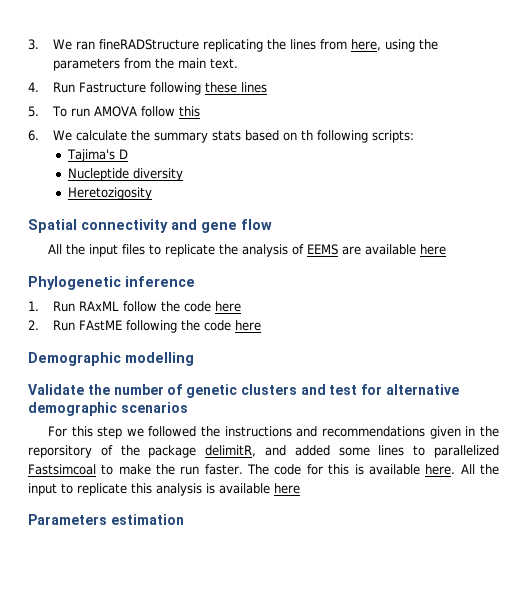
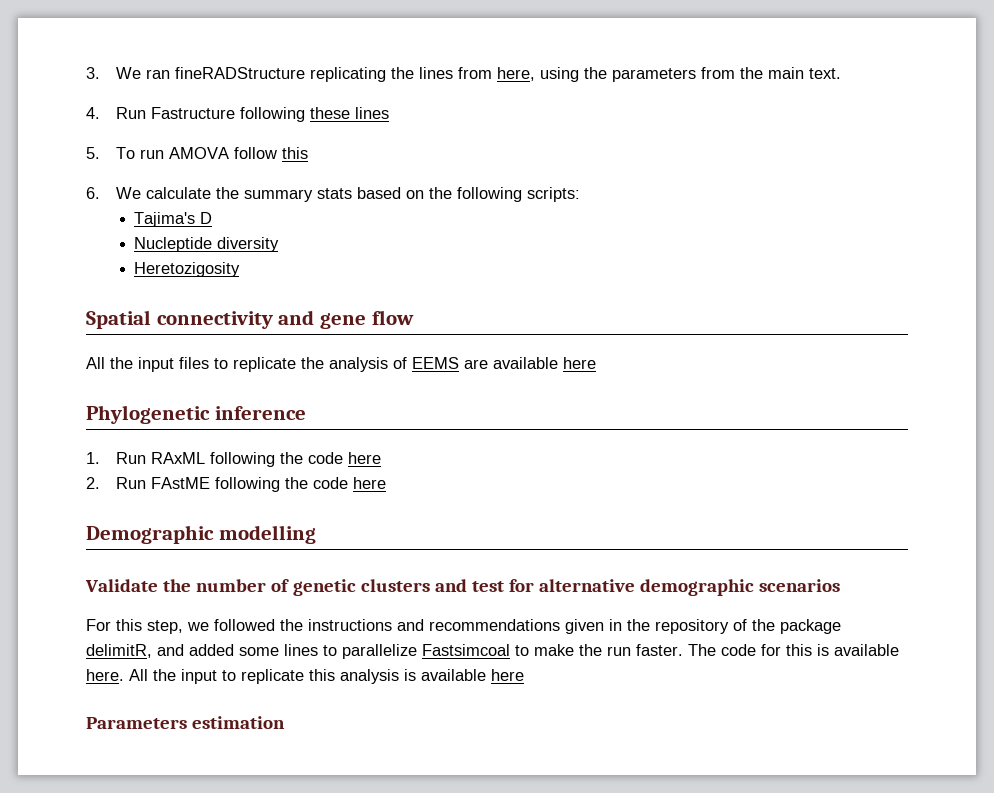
[301,130,314,140] th -> [429,187,453,199] the
[123,301,158,312] follow -> [210,452,276,467] following
[97,426,123,439] step -> [147,620,183,634] step,
[28,445,92,458] reporsitory -> [655,619,729,634] repository
[434,445,500,458] parallelized -> [342,644,417,659] parallelize

